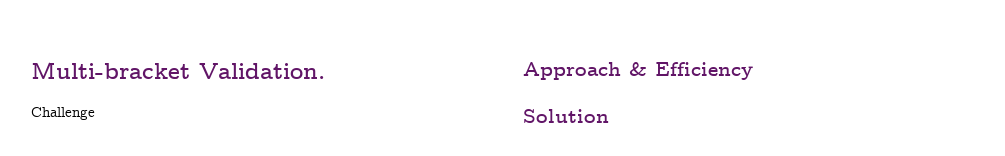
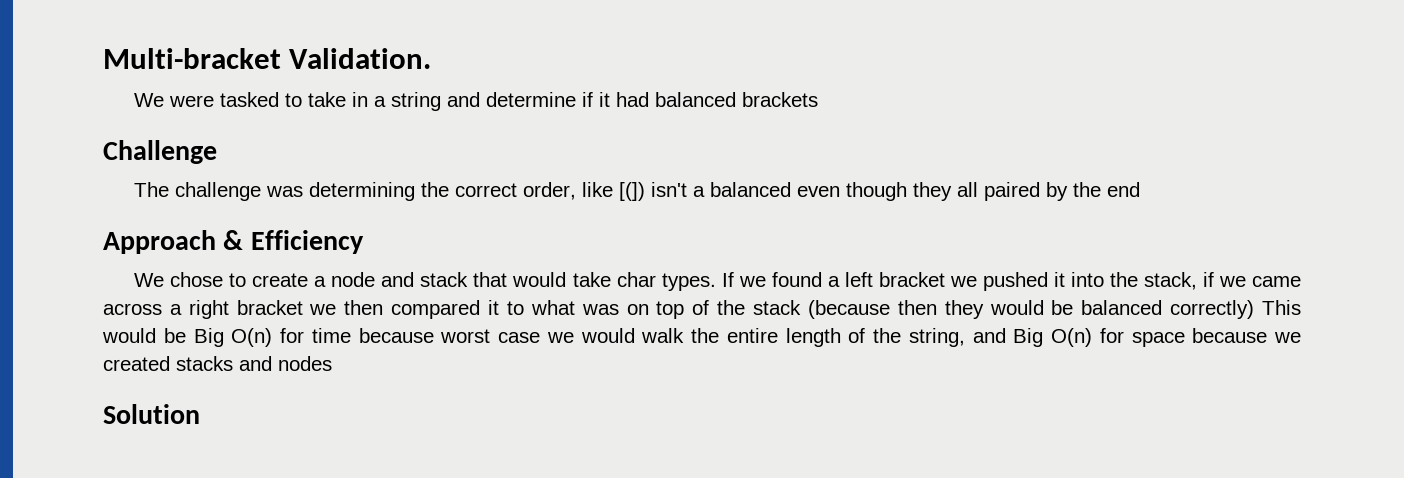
[31,107,95,120] [523,62,753,80] Challenge // Approach & Efficiency -> [134,92,819,111] [103,140,217,164] [134,182,1141,201] [103,230,364,254] [134,272,1301,291] [103,300,1301,319] [102,328,1301,347] [103,356,332,371] We were tasked to take in a string and determine if it had balanced brackets // Challenge // The challenge was determining the correct order, like [(]) isn't a balanced even though they all paired by the end // Approach & Efficiency // We chose to create a node and stack that would take char types. If we found a left bracket we pushed it into the stack, if we came across a right bracket we then compared it to what was on top of the stack (because then they would be balanced correctly) This would be Big O(n) for time because worst case we would walk the entire length of the string, and Big O(n) for space because we created stacks and nodes

